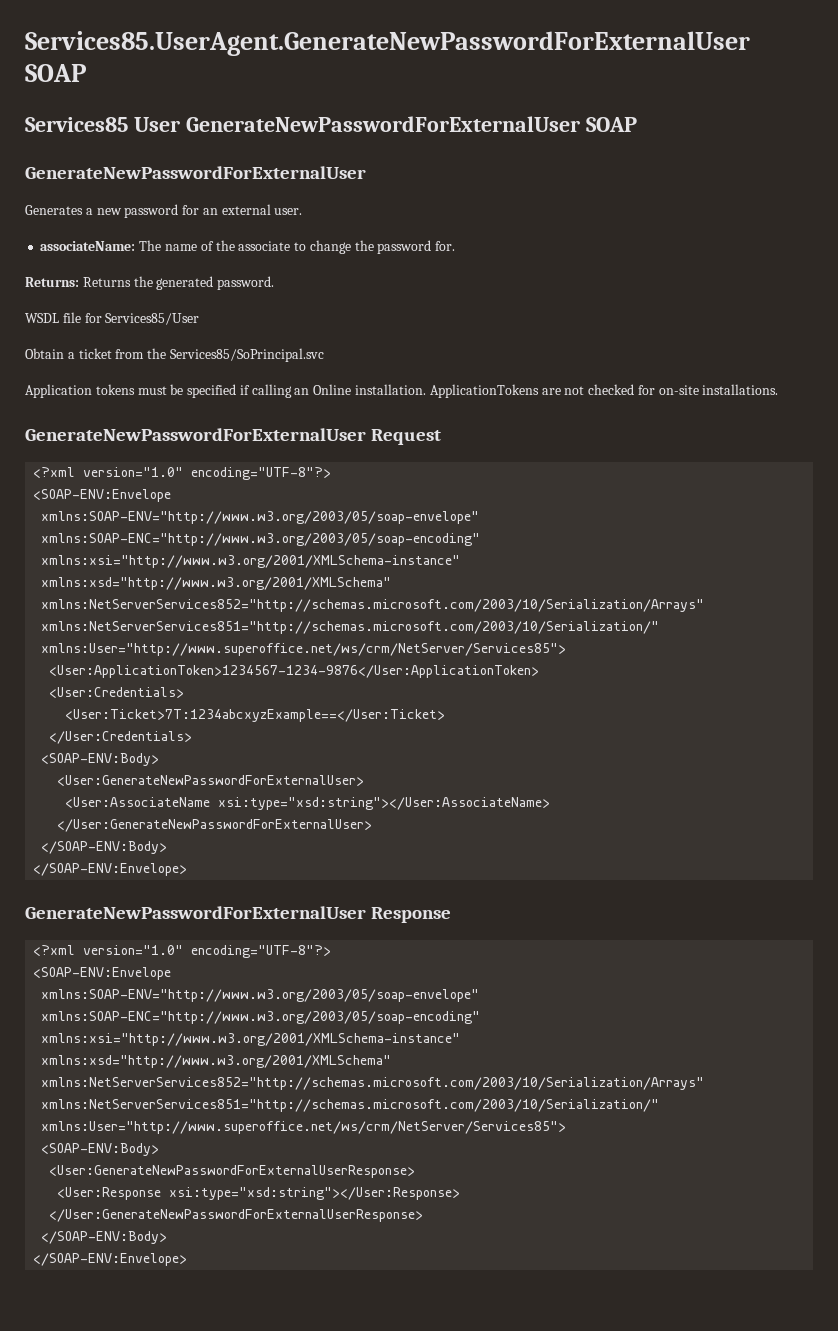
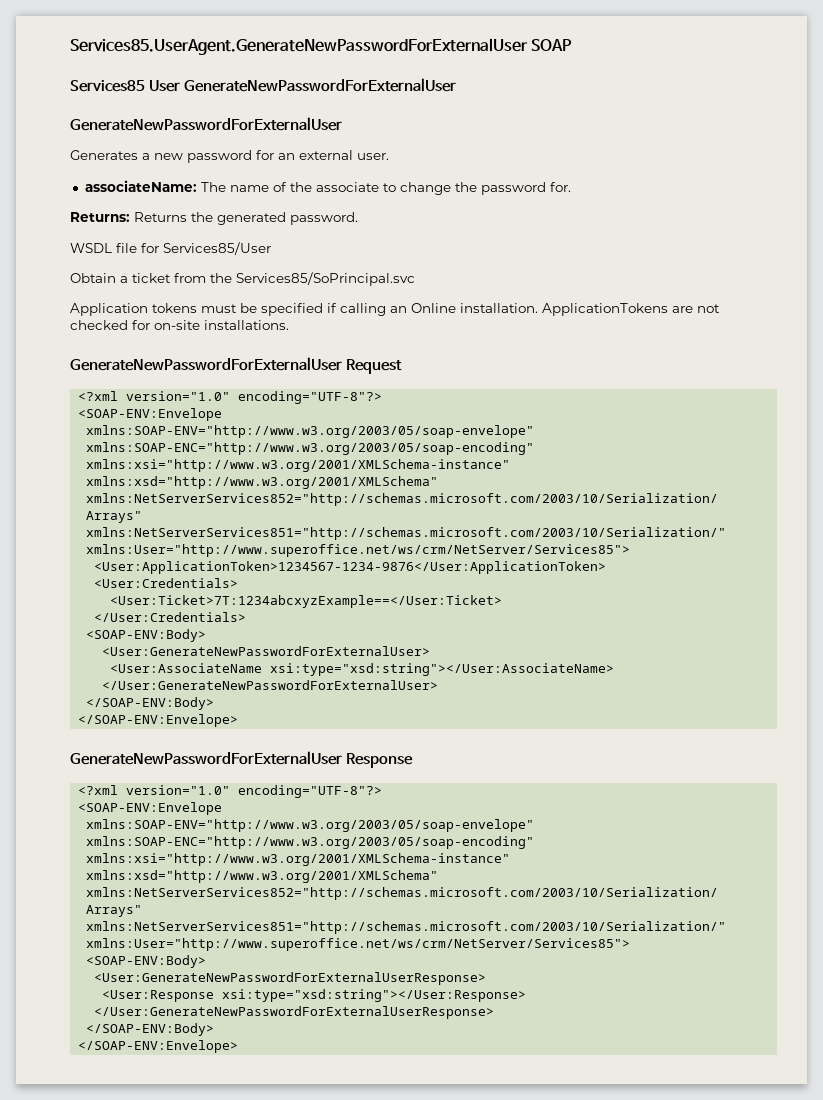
[585,117,637,132] SOAP -> (457, 85) none

